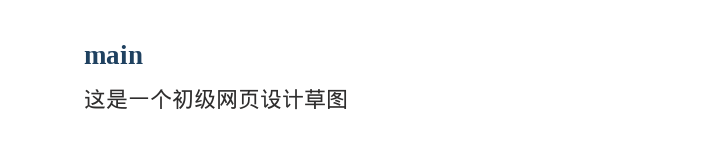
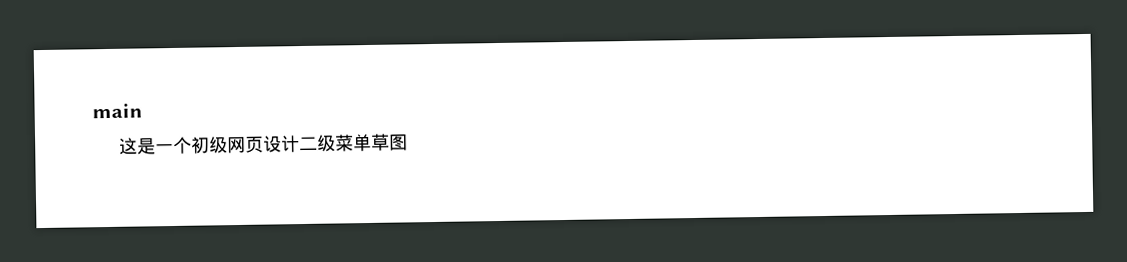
(304, 99) none -> [299,133,373,152] 二级菜单

